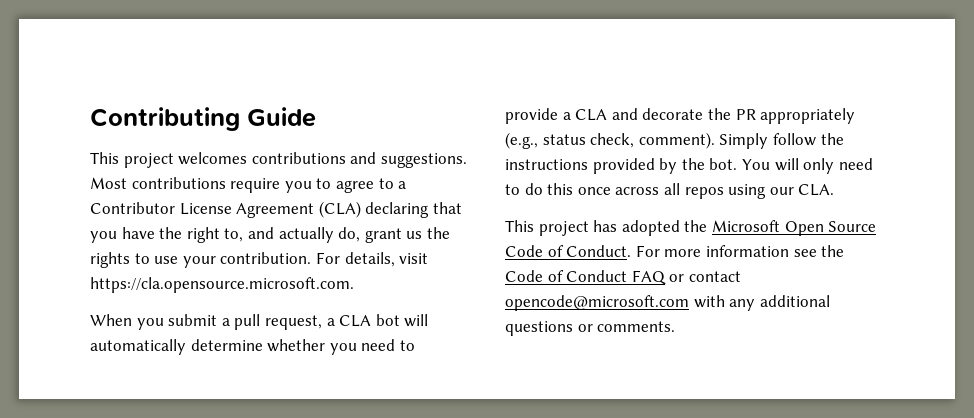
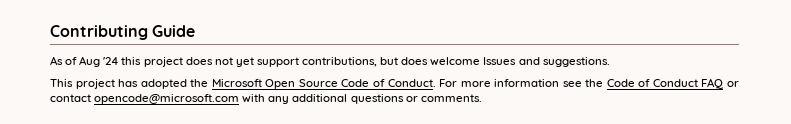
[90,152,467,168] [90,177,407,193] [90,201,462,218] [90,227,450,243] [90,252,429,268] [90,277,354,293] [90,314,429,330] [90,339,415,355] [505,108,856,124] [505,132,844,149] [505,158,873,174] [505,183,835,199] This project welcomes contributions and suggestions. Most contributions require you to agree to a Contributor License Agreement (CLA) declaring that you have the right to, and actually do, grant us the rights to use your contribution. For details, visit https://cla.opensource.microsoft.com. // When you submit a pull request, a CLA bot will automatically determine whether you need to provide a CLA and decorate the PR appropriately (e.g., status check, comment). Simply follow the instructions provided by the bot. You will only need to do this once across all repos using our CLA. -> [50,56,610,67] As of Aug '24 this project does not yet support contributions, but does welcome Issues and suggestions.

